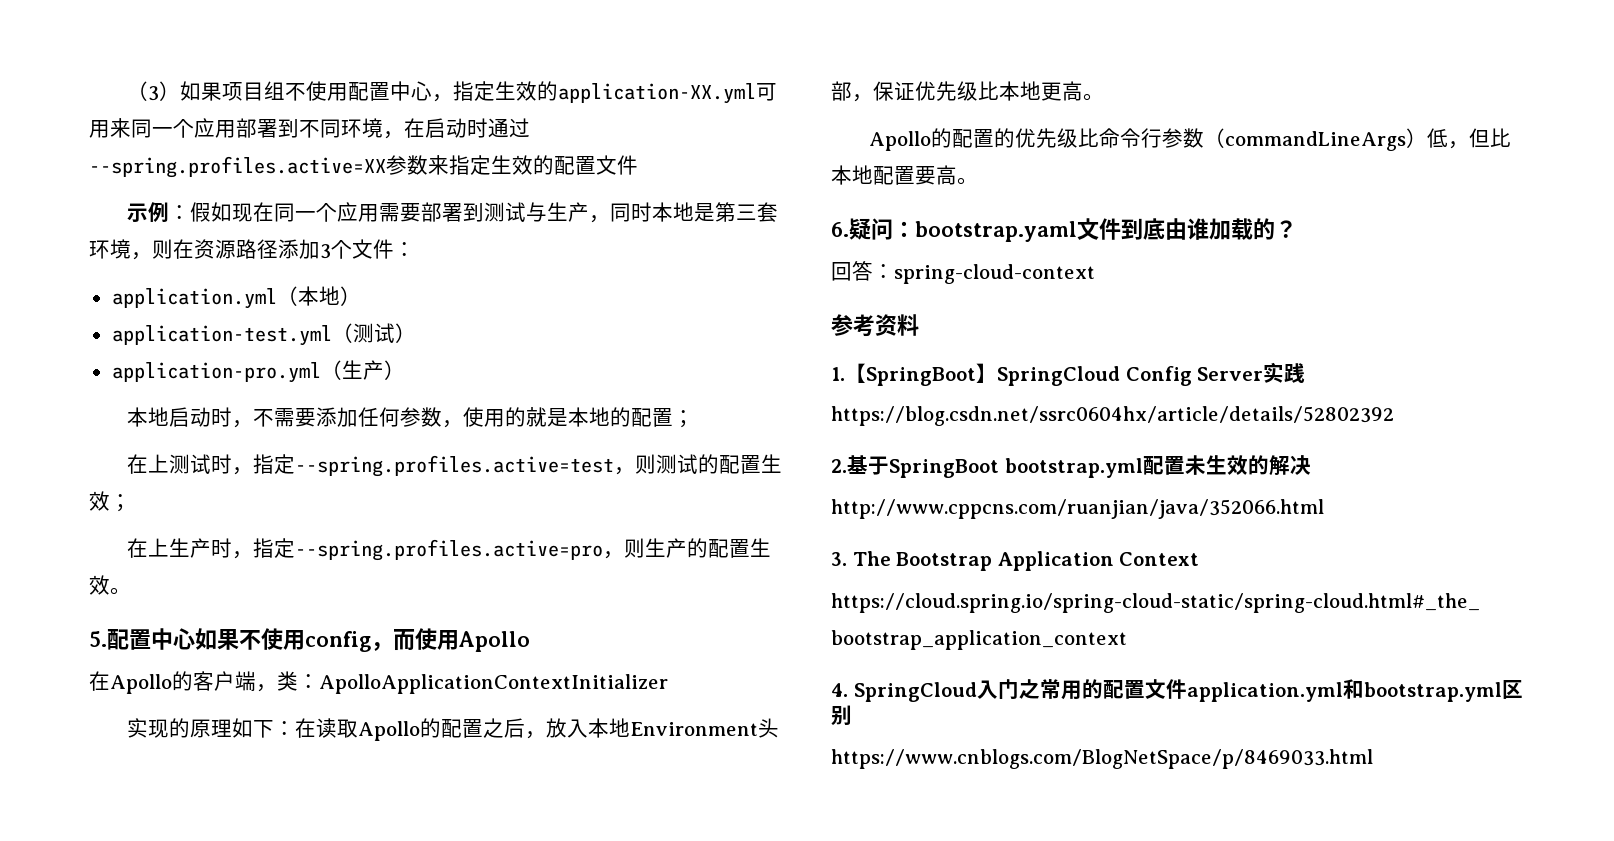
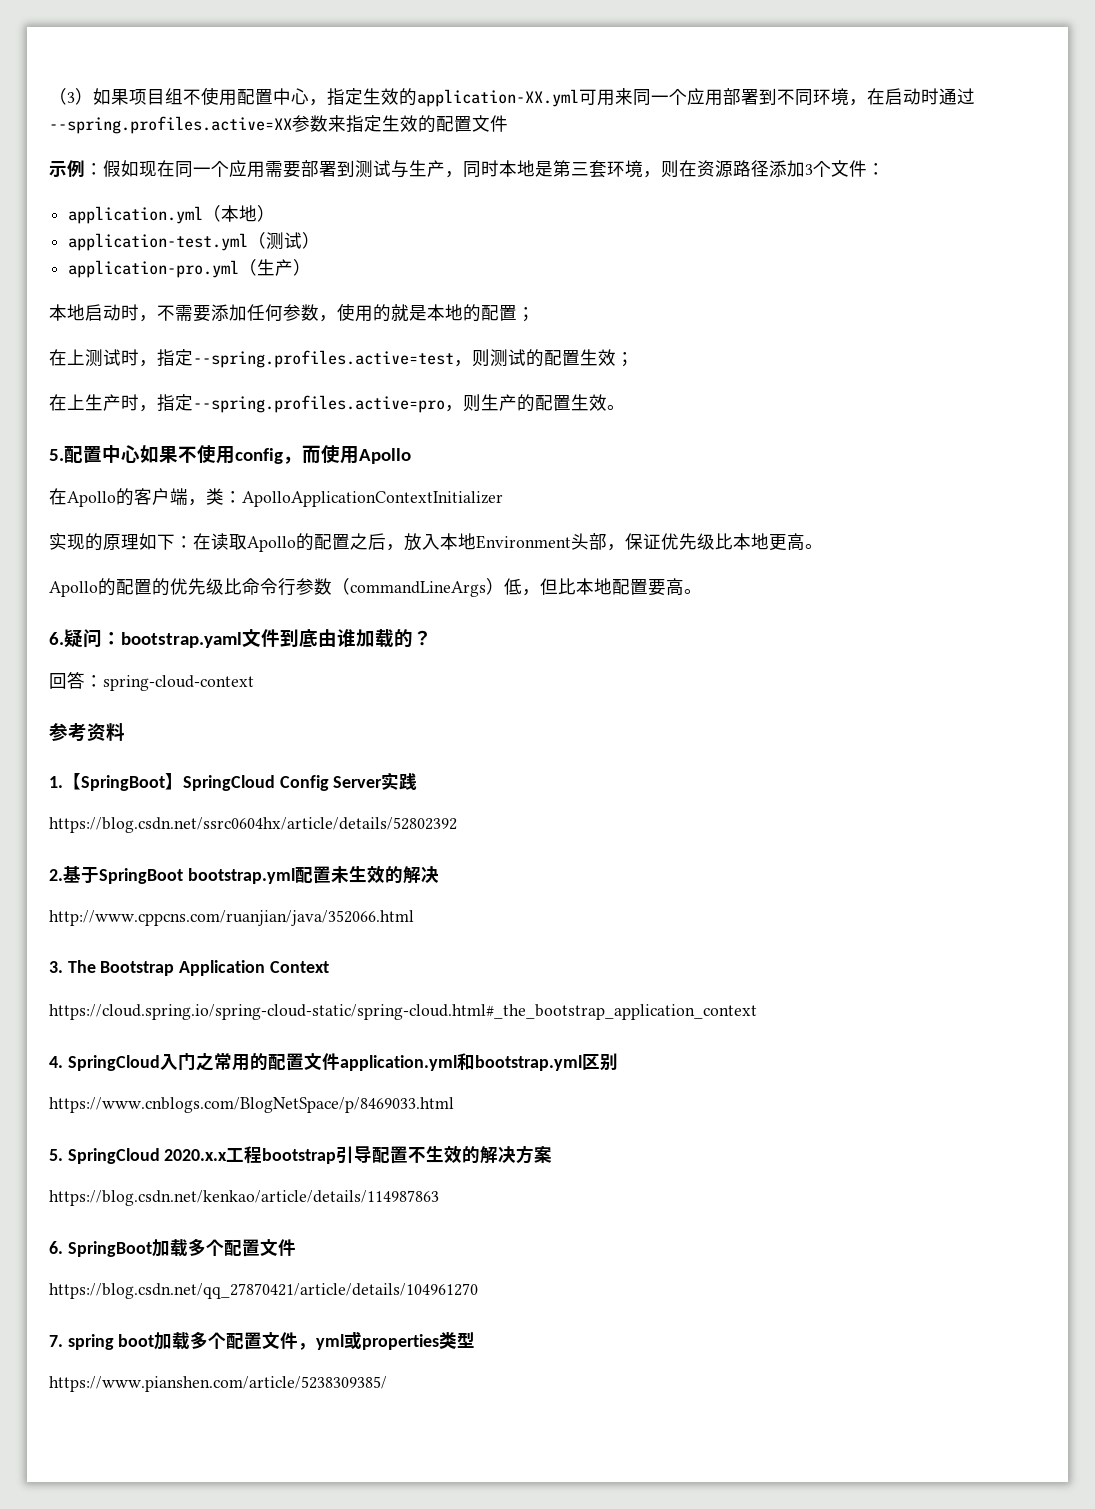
(1373, 759) none -> [49,1145,553,1164] [49,1190,439,1206] [49,1238,296,1257] [49,1283,478,1299] [49,1331,476,1350] [49,1376,387,1392] // 5. SpringCloud 2020.x.x工程bootstrap引导配置不生效的解决方案 // https://blog.csdn.net/kenkao/article/details/114987863 // 6. SpringBoot加载多个配置文件 // https://blog.csdn.net/qq_27870421/article/details/104961270 // 7. spring boot加载多个配置文件，yml或properties类型 // https://www.pianshen.com/article/5238309385/

